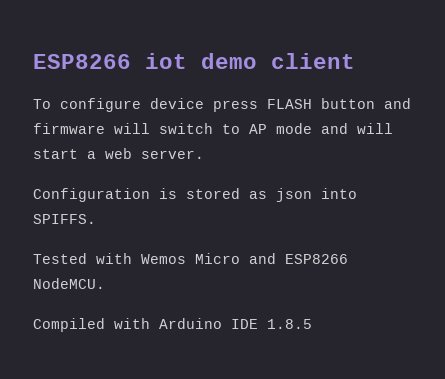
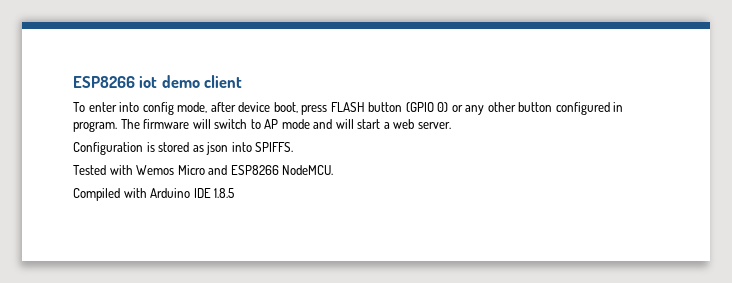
[60,98,411,112] configure device press FLASH button and -> [88,102,624,115] [73,119,140,132] enter into config mode, after device boot, press FLASH button (GPIO 0) or any other button configured in program. The

